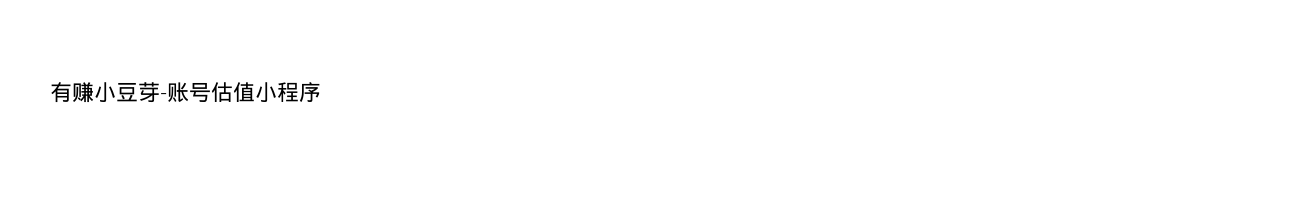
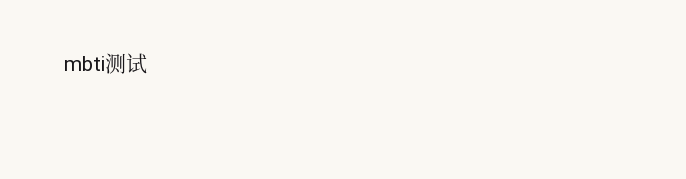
[50,82,321,103] 有赚小豆芽-账号估值小程序 -> [64,53,147,74] mbti测试

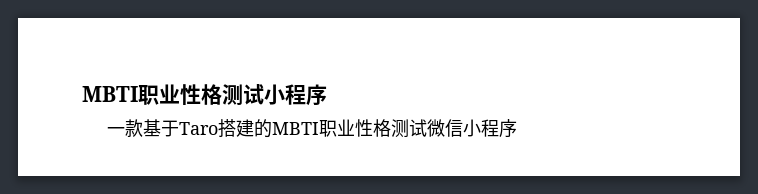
[64,53,147,74] mbti测试 -> [82,84,327,106] [107,119,518,138] MBTI职业性格测试小程序 // 一款基于Taro搭建的MBTI职业性格测试微信小程序

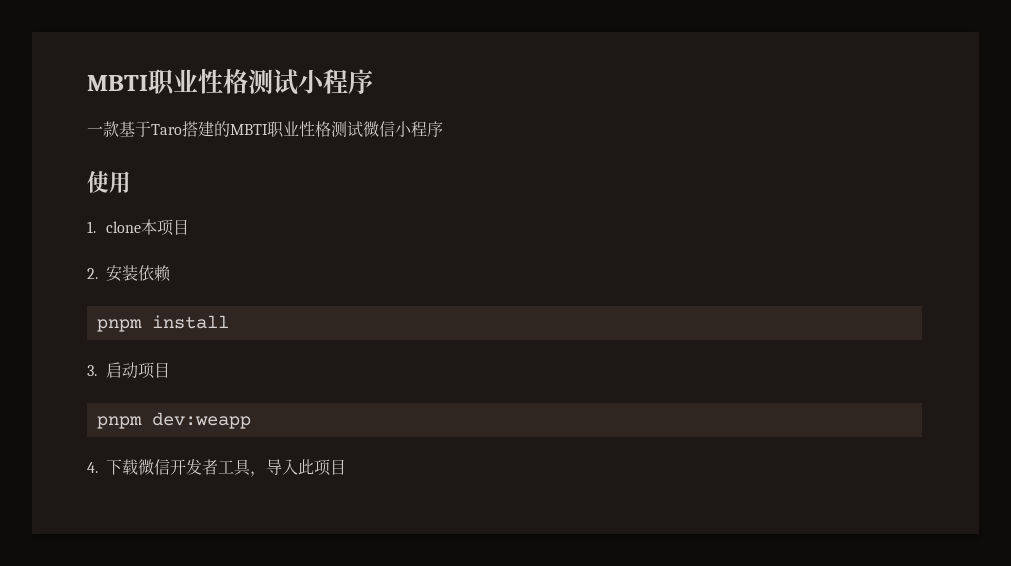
(518, 128) none -> [87,171,131,193] [87,219,190,236] [87,265,172,282] [96,315,229,332] [87,362,171,379] [96,412,251,429] [87,459,347,477] // 使用 // 1. clone本项目 // 2.安装依赖 // pnpm install // 3.启动项目 // pnpm dev:weapp // 4.下载微信开发者工具，导入此项目

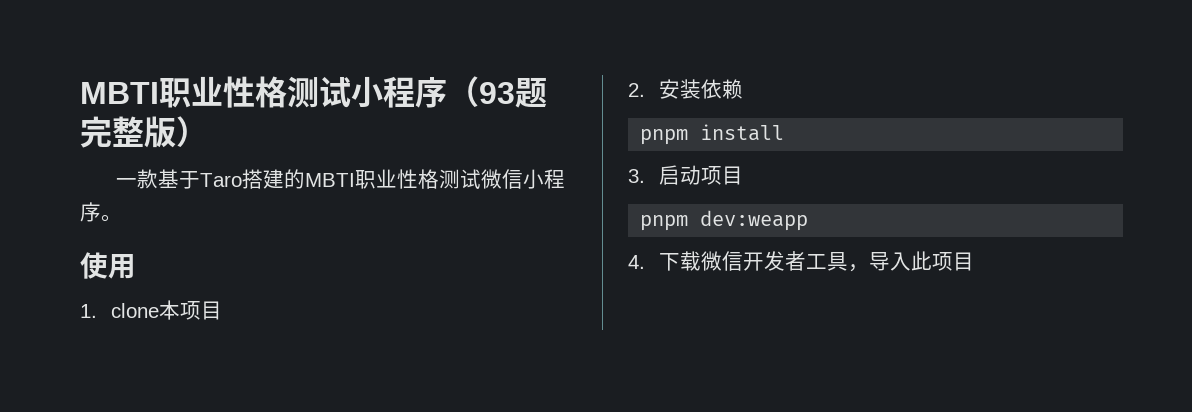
(373, 81) none -> [447,76,547,108] [80,116,208,148] （93题完整版）
(443, 129) none -> [101,214,122,222] 。

